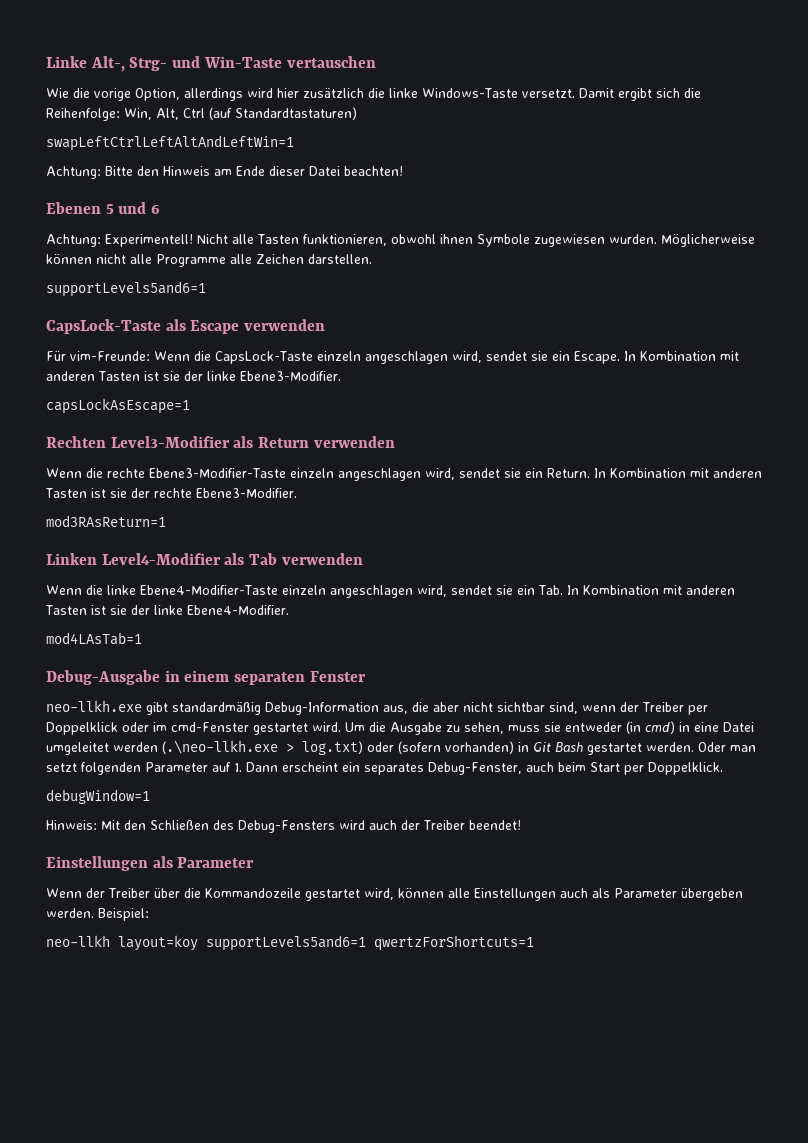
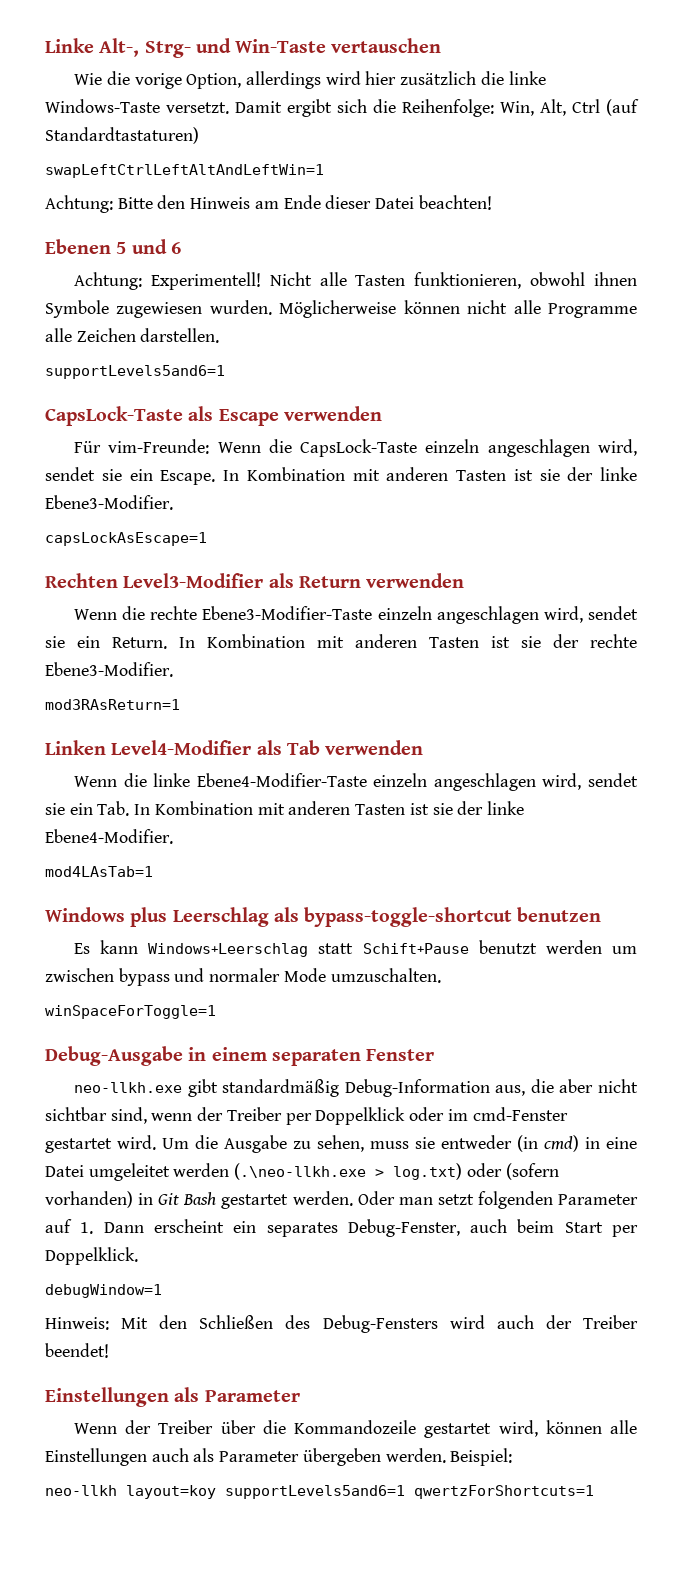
(142, 638) none -> [45,907,602,927] [74,940,637,957] [45,968,441,986] [45,1005,216,1019] // Windows plus Leerschlag als bypass-toggle-shortcut benutzen // Es kann Windows+Leerschlag statt Schift+Pause benutzt werden um zwischen bypass und normaler Mode umzuschalten. // winSpaceForToggle=1

